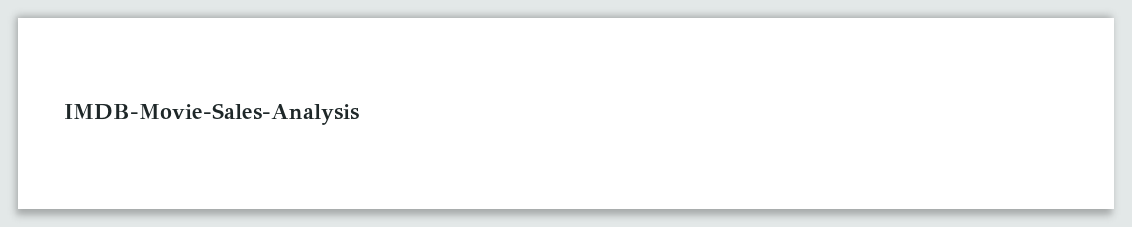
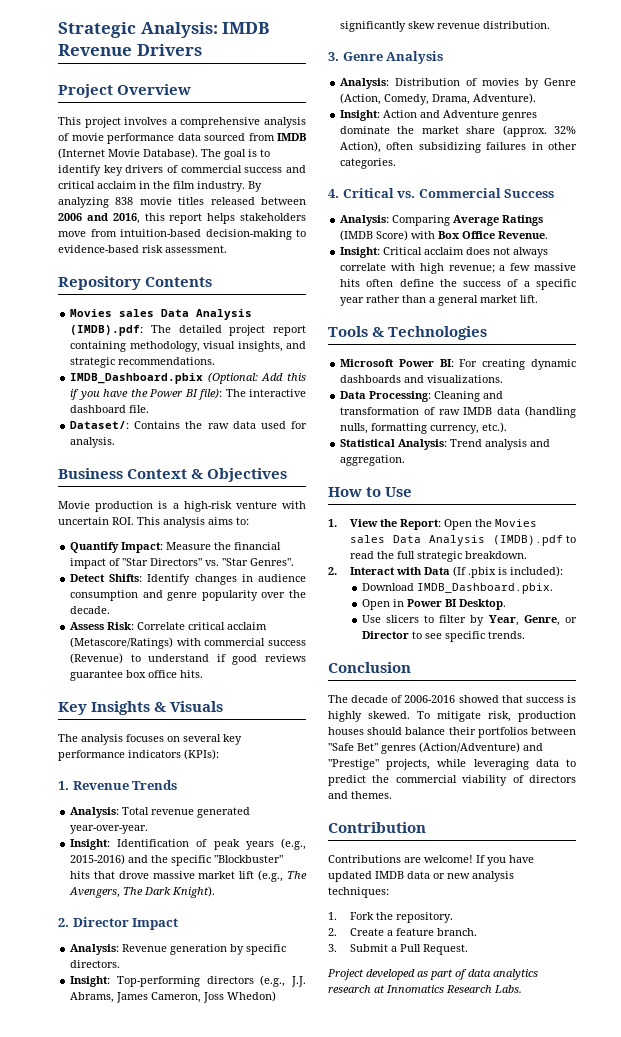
[64,103,359,125] IMDB-Movie-Sales-Analysis -> [58,22,270,38] [58,44,202,56] [58,84,192,98] [58,117,306,128] [58,133,306,144] [58,148,270,160] [58,165,306,176] [58,181,262,192] [58,197,306,208] [58,213,306,224] [58,229,306,240] [58,245,227,253] [58,276,213,290] [70,309,253,320] [70,325,306,336] [70,341,306,352] [70,357,216,368] [70,372,306,384] [70,388,306,400] [70,405,150,413] [70,421,307,429] [70,437,116,448] [58,468,288,482] [58,501,306,512] [58,517,249,528] [70,542,282,553] [70,558,295,569] [70,574,306,585] [70,590,306,601] [70,606,111,614] [70,622,268,630] [70,637,306,649] [70,653,306,665] [70,670,204,681] [58,701,224,715] [58,734,242,745] [58,749,219,761] [58,780,178,790] [70,807,251,818] [70,825,149,834] [70,838,306,850] [70,854,284,866] [70,870,308,882] [69,886,216,898] [58,917,179,930] [70,944,287,955] [70,960,121,968] [70,975,306,987] [70,991,277,1003] [340,21,551,32] [328,51,444,64] [340,78,576,89] [340,93,537,105] [340,110,538,121] [340,125,576,137] [340,141,577,153] [340,158,397,169] [328,188,555,198] [340,215,544,226] [340,230,549,241] [340,247,549,258] [340,263,576,274] [340,279,576,290] [340,295,539,306] [328,326,488,340] [340,359,576,370] [340,375,504,383] [340,391,504,402] [340,406,576,418] [340,422,508,434] [340,439,551,450] [340,455,406,466] [328,487,413,497] [328,519,537,530] [349,535,576,546] [349,551,527,562] [328,566,563,578] [361,583,553,594] [361,599,506,610] [361,615,577,626] [361,631,525,642] [328,662,411,673] [328,695,576,703] [328,711,576,722] [328,727,576,738] [328,742,543,754] [328,759,576,770] [328,775,576,786] [328,791,392,799] [328,822,426,833] [328,855,534,866] [328,871,514,882] [328,887,389,898] [328,912,453,923] [328,928,477,936] [328,944,468,955] [327,969,538,980] [328,985,522,993] Strategic Analysis: IMDB Revenue Drivers // Project Overview // This project involves a comprehensive analysis of movie performance data sourced from IMDB (Internet Movie Database). The goal is to identify key drivers of commercial success and critical acclaim in the film industry. By analyzing 838 movie titles released between 2006 and 2016, this report helps stakeholders move from intuition-based decision-making to evidence-based risk assessment. // Repository Contents // Movies sales Data Analysis (IMDB).pdf: The detailed project report containing methodology, visual insights, and strategic recommendations. // IMDB_Dashboard.pbix (Optional: Add this if you have the Power BI file): The interactive dashboard file. // Dataset/: Contains the raw data used for analysis. // Business Context & Objectives // Movie production is a high-risk venture with uncertain ROI. This analysis aims to: // Quantify Impact: Measure the financial impact of "Star Directors" vs. "Star Genres". // Detect Shifts: Identify changes in audience consumption and genre popularity over the decade. // Assess Risk: Correlate critical acclaim (Metascore/Ratings) with commercial success (Revenue) to understand if good reviews guarantee box office hits. // Key Insights & Visuals // The analysis focuses on several key performance indicators (KPIs): // 1. Revenue Trends // Analysis: Total revenue generated year-over-year. // Insight: Identification of peak years (e.g., 2015-2016) and the specific "Blockbuster" hits that drove massive market lift (e.g., The Avengers, The Dark Knight). // 2. Director Impact // Analysis: Revenue generation by specific directors. // Insight: Top-performing directors (e.g., J.J. Abrams, James Cameron, Joss Whedon) significantly skew revenue distribution. // 3. Genre Analysis // Analysis: Distribution of movies by Genre (Action, Comedy, Drama, Adventure). // Insight: Action and Adventure genres dominate the market share (approx. 32% Action), often subsidizing failures in other categories. // 4. Critical vs. Commercial Success // Analysis: Comparing Average Ratings (IMDB Score) with Box Office Revenue. // Insight: Critical acclaim does not always correlate with high revenue; a few massive hits often define the success of a specific year rather than a general market lift. // Tools & Technologies // Microsoft Power BI: For creating dynamic dashboards and visualizations. // Data Processing: Cleaning and transformation of raw IMDB data (handling nulls, formatting currency, etc.). // Statistical Analysis: Trend analysis and aggregation. // How to Use // 1. View the Report: Open the Movies sales Data Analysis (IMDB).pdf to read the full strategic breakdown. // 2. Interact with Data (If .pbix is included): // Download IMDB_Dashboard.pbix. // Open in Power BI Desktop. // Use slicers to filter by Year, Genre, or Director to see specific trends. // Conclusion // The decade of 2006-2016 showed that success is highly skewed. To mitigate risk, production houses should balance their portfolios between "Safe Bet" genres (Action/Adventure) and "Prestige" projects, while leveraging data to predict the commercial viability of directors and themes. // Contribution // Contributions are welcome! If you have updated IMDB data or new analysis techniques: // 1. Fork the repository. // 2. Create a feature branch. // 3. Submit a Pull Request. // Project developed as part of data analytics research at Innomatics Research Labs.

